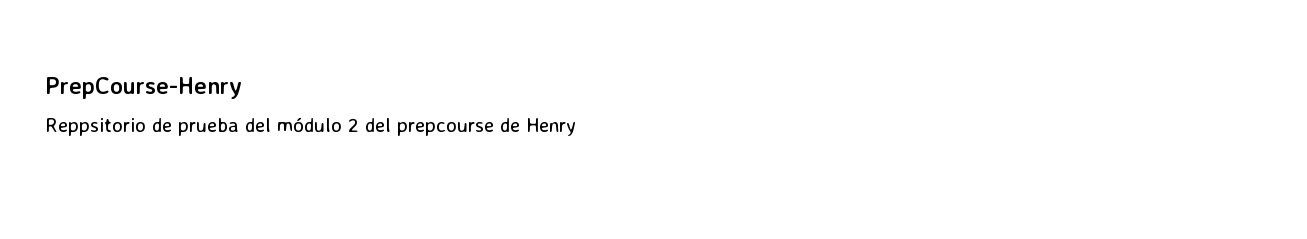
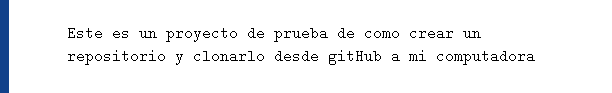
[45,77,242,99] [45,117,576,136] PrepCourse-Henry // Reppsitorio de prueba del módulo 2 del prepcourse de Henry -> [67,26,481,42] [67,49,535,65] Este es un proyecto de prueba de como crear un repositorio y clonarlo desde gitHub a mi computadora

